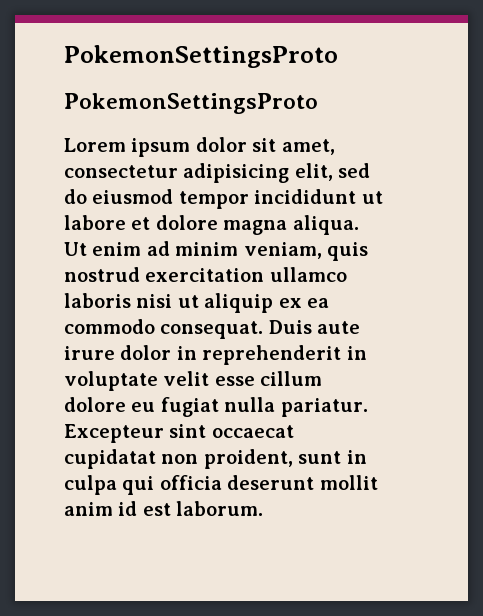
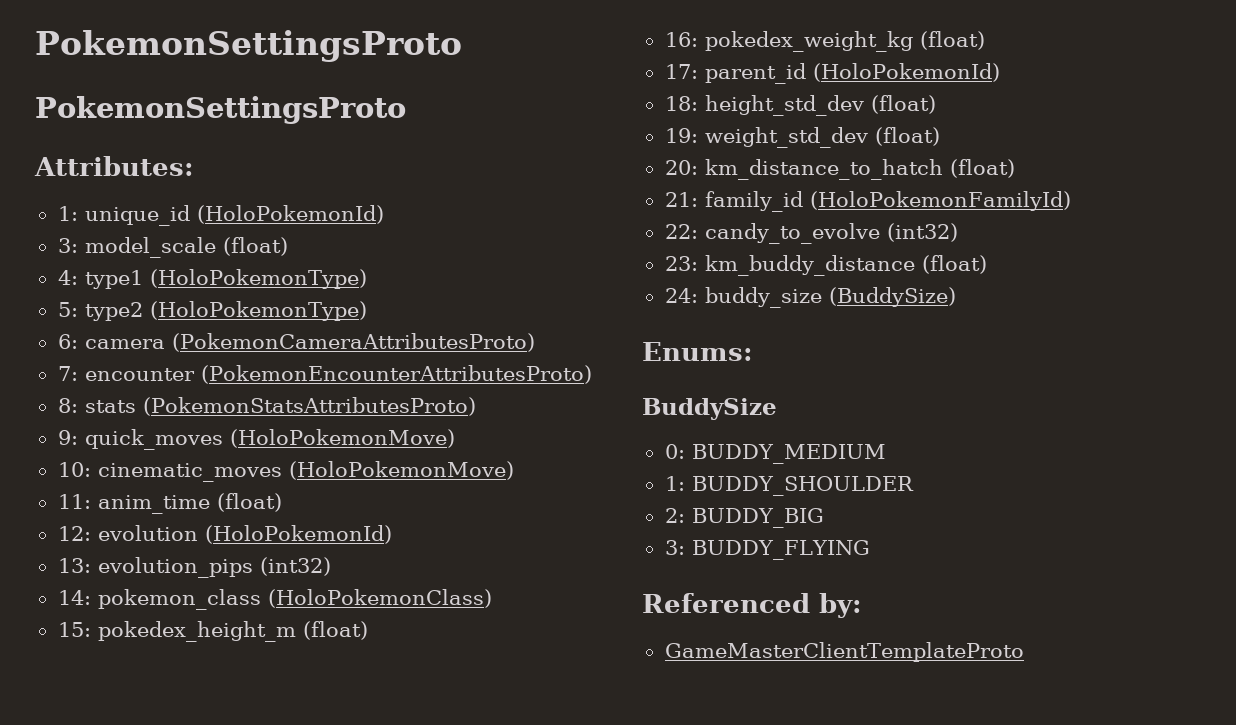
[64,137,335,157] [64,163,371,183] [64,189,383,209] [64,215,359,235] [64,241,368,261] [64,267,347,282] [64,293,329,313] [64,319,361,339] [64,345,367,365] [64,371,323,391] [64,397,368,417] [64,424,294,443] [64,449,367,469] [64,475,378,495] [64,501,264,516] Lorem ipsum dolor sit amet, consectetur adipisicing elit, sed do eiusmod tempor incididunt ut labore et dolore magna aliqua. Ut enim ad minim veniam, quis nostrud exercitation ullamco laboris nisi ut aliquip ex ea commodo consequat. Duis aute irure dolor in reprehenderit in voluptate velit esse cillum dolore eu fugiat nulla pariatur. Excepteur sint occaecat cupidatat non proident, sunt in culpa qui officia deserunt mollit anim id est laborum. -> [34,156,194,176] [57,205,384,226] [57,237,288,258] [57,269,367,289] [57,301,367,321] [57,333,535,352] [57,365,592,384] [57,397,476,416] [57,429,455,450] [57,461,514,482] [57,493,282,514] [57,525,392,544] [57,557,331,578] [57,589,492,610] [57,621,368,642] [664,31,985,52] [664,63,1000,84] [664,95,936,116] [664,127,940,148] [664,159,1015,180] [664,191,1071,212] [664,223,958,244] [664,255,987,276] [664,287,956,308] [642,342,753,361] [642,398,777,420] [664,444,886,464] [664,476,914,496] [664,508,824,528] [664,540,870,560] [642,593,862,618] [664,642,1024,662] Attributes: // 1: unique_id (HoloPokemonId) // 3: model_scale (float) // 4: type1 (HoloPokemonType) // 5: type2 (HoloPokemonType) // 6: camera (PokemonCameraAttributesProto) // 7: encounter (PokemonEncounterAttributesProto) // 8: stats (PokemonStatsAttributesProto) // 9: quick_moves (HoloPokemonMove) // 10: cinematic_moves (HoloPokemonMove) // 11: anim_time (float) // 12: evolution (HoloPokemonId) // 13: evolution_pips (int32) // 14: pokemon_class (HoloPokemonClass) // 15: pokedex_height_m (float) // 16: pokedex_weight_kg (float) // 17: parent_id (HoloPokemonId) // 18: height_std_dev (float) // 19: weight_std_dev (float) // 20: km_distance_to_hatch (float) // 21: family_id (HoloPokemonFamilyId) // 22: candy_to_evolve (int32) // 23: km_buddy_distance (float) // 24: buddy_size (BuddySize) // Enums: // BuddySize // 0: BUDDY_MEDIUM // 1: BUDDY_SHOULDER // 2: BUDDY_BIG // 3: BUDDY_FLYING // Referenced by: // GameMasterClientTemplateProto

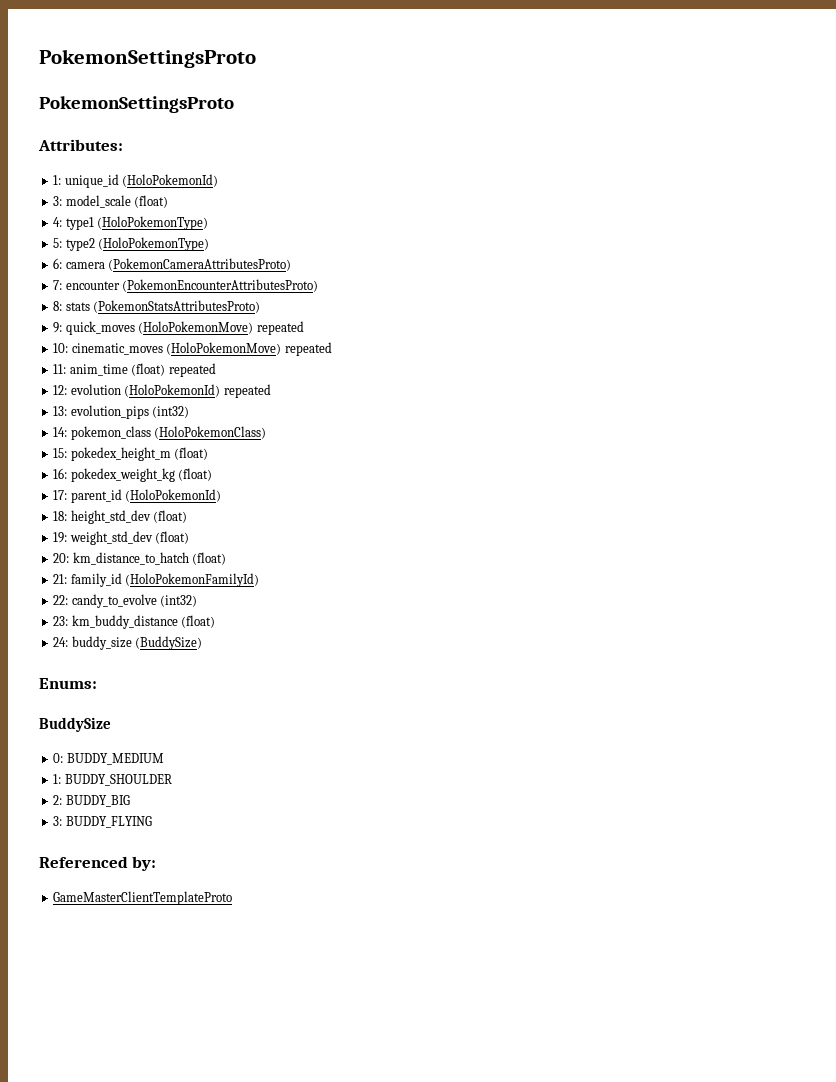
(455, 438) none -> [256,321,304,335] repeated
(514, 470) none -> [284,342,332,356] repeated
(282, 502) none -> [168,363,216,377] repeated
(392, 534) none -> [223,384,271,398] repeated

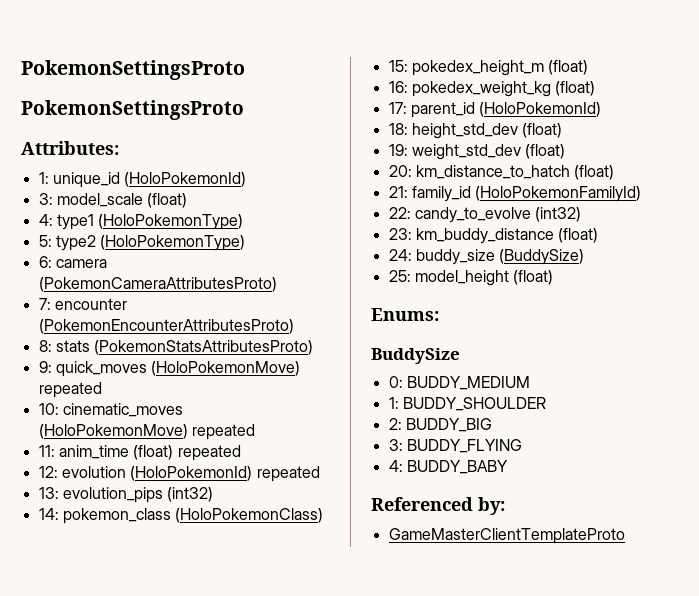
(203, 643) none -> [388,270,554,286] // 25: model_height (float)
(152, 822) none -> [388,460,508,474] // 4: BUDDY_BABY

